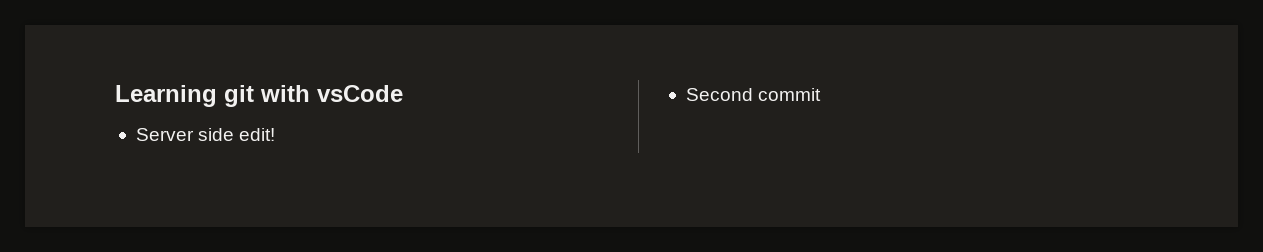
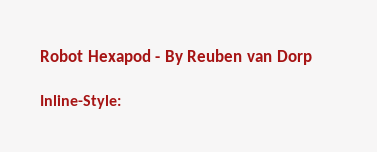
[115,85,403,107] [135,128,276,141] [685,88,822,101] Learning git with vsCode // Server side edit! // Second commit -> [40,49,312,65] [40,95,121,109] Robot Hexapod - By Reuben van Dorp // Inline-Style:

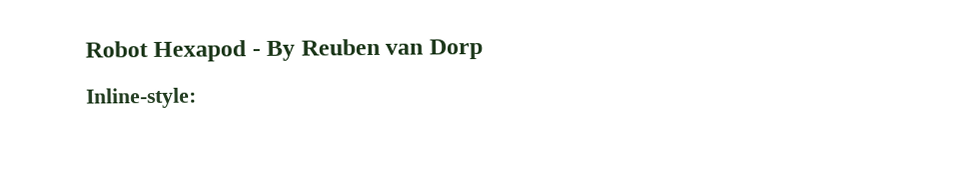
[40,95,121,109] Inline-Style: -> [85,87,197,109] Inline-style:

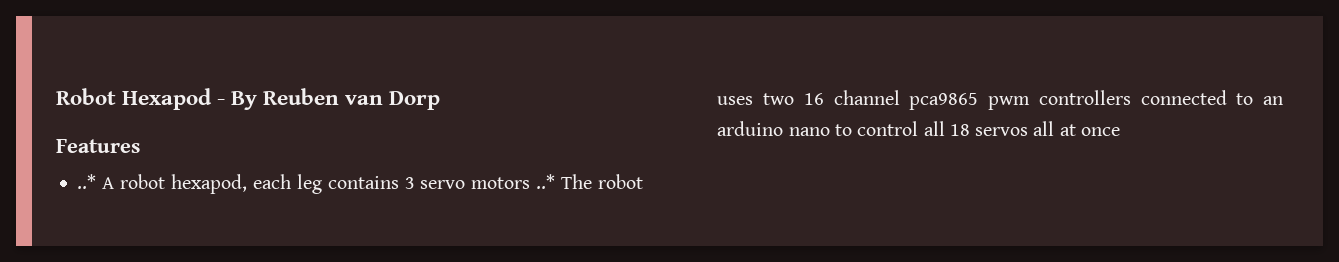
[85,87,197,109] Inline-style: -> [56,139,140,153] [77,174,643,194] [717,90,1283,110] [717,121,1120,136] Features // ..* A robot hexapod, each leg contains 3 servo motors ..* The robot uses two 16 channel pca9865 pwm controllers connected to an arduino nano to control all 18 servos all at once

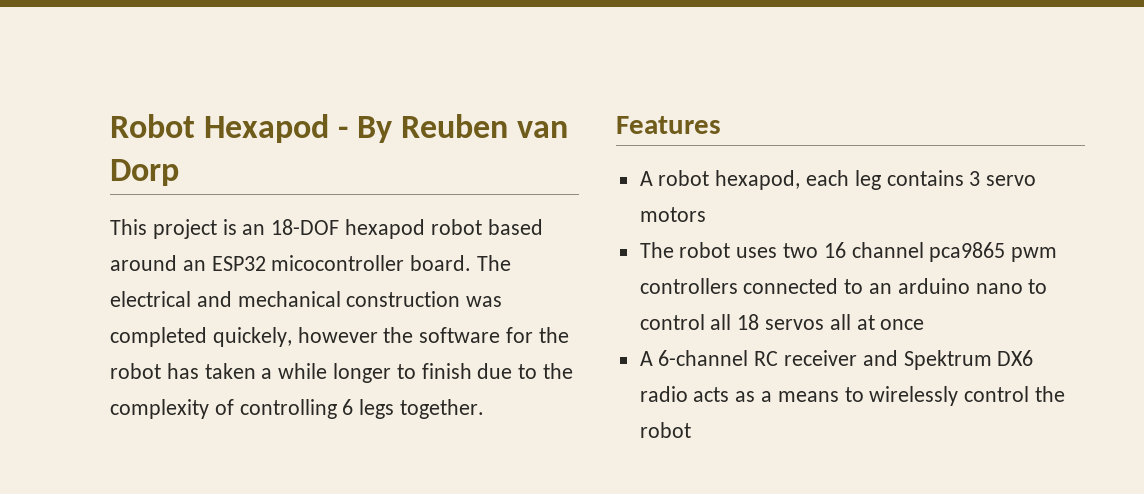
(441, 100) none -> [110,219,543,239] [110,255,512,271] [110,291,503,307] [110,327,569,347] [110,363,574,383] [110,399,485,419] // This project is an 18-DOF hexapod robot based around an ESP32 micocontroller board. The electrical and mechanical construction was completed quickely, however the software for the robot has taken a while longer to finish due to the complexity of controlling 6 legs together.
[77,174,97,189] ..* -> (721, 125) none
[536,174,556,189] ..* -> (706, 214) //
(1120, 131) none -> [639,350,1034,370] [639,386,1066,406] [639,422,691,438] // A 6-channel RC receiver and Spektrum DX6 radio acts as a means to wirelessly control the robot

